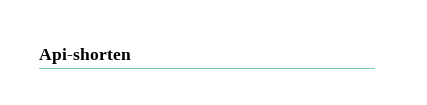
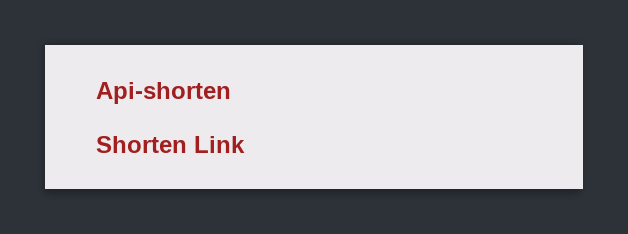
(131, 56) none -> [96,136,245,153] // Shorten Link

